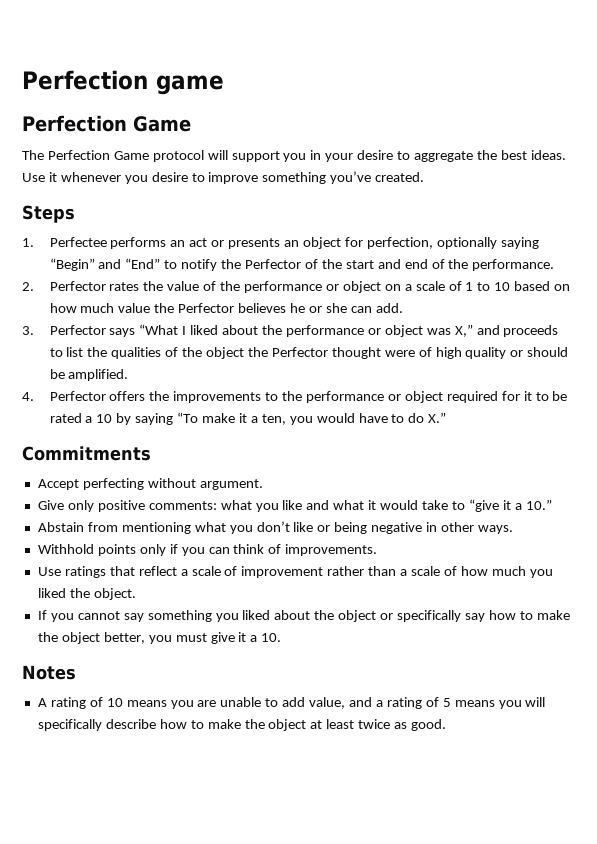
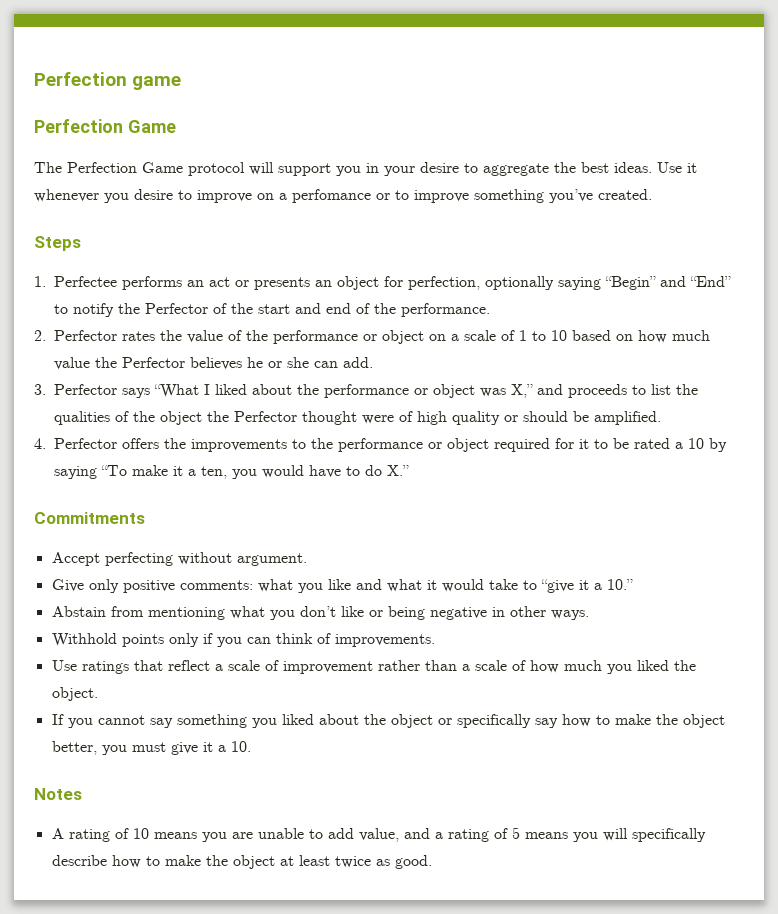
(259, 178) none -> [257,189,469,203] on a perfomance or to improve

